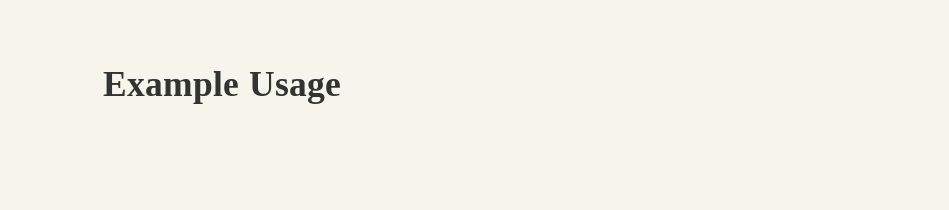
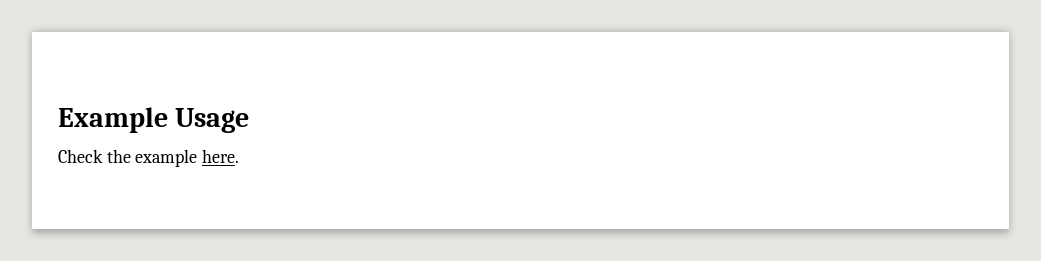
(341, 88) none -> [58,149,240,167] // Check the example here.

